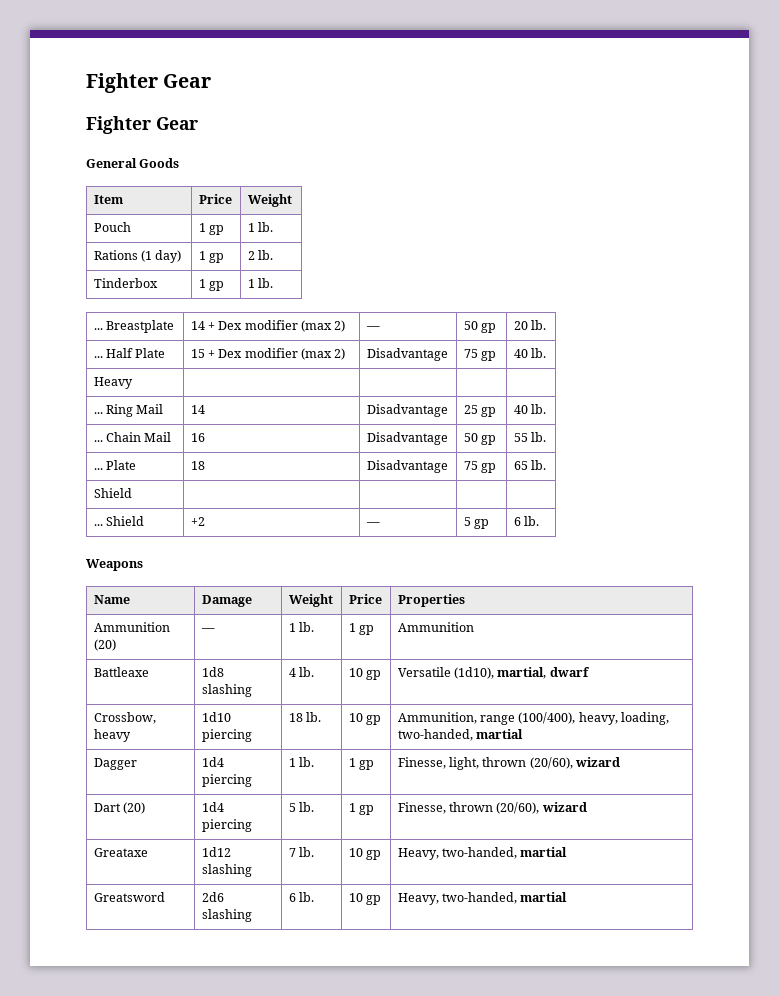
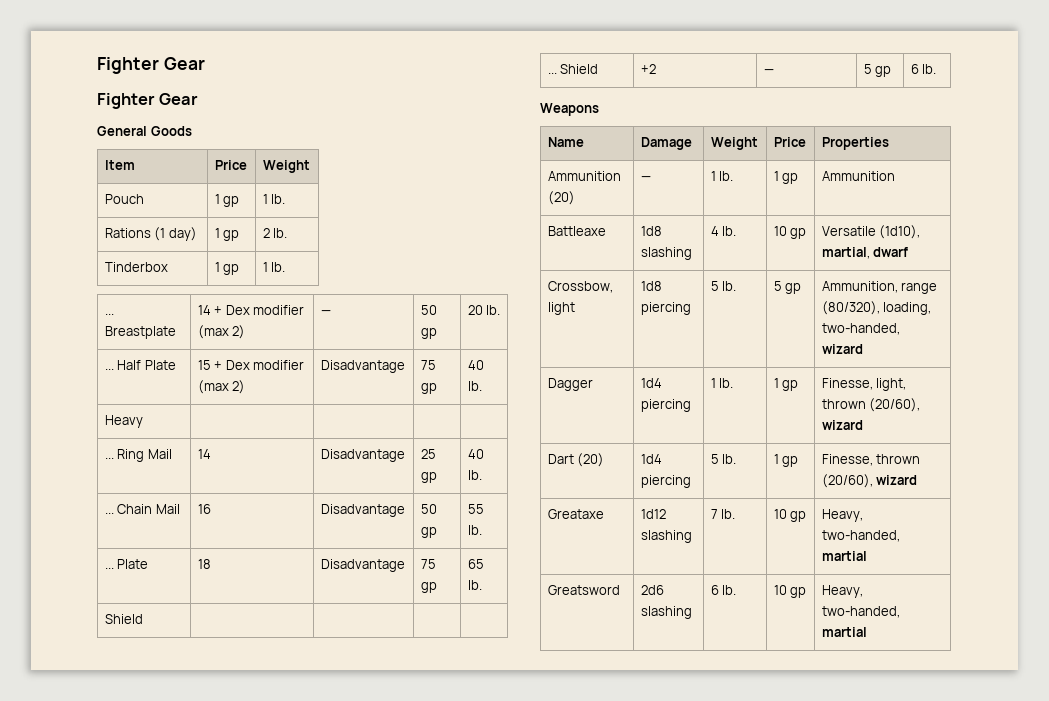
[93,729,131,742] [201,712,231,722] [201,729,252,742] [288,712,321,722] [348,713,363,722] heavy | 1d10 piercing | 18 lb. | 10 -> [547,302,575,315] [640,281,662,291] [640,302,691,315] [710,281,737,291] [773,281,782,291] light | 1d8 piercing | 5 lb. | 5
[518,712,618,725] (100/400), heavy, -> [821,301,880,315] (80/320),
[475,729,523,739] martial -> [821,344,863,354] wizard

